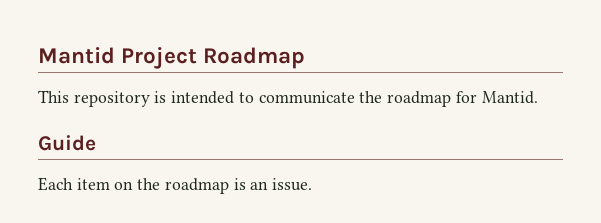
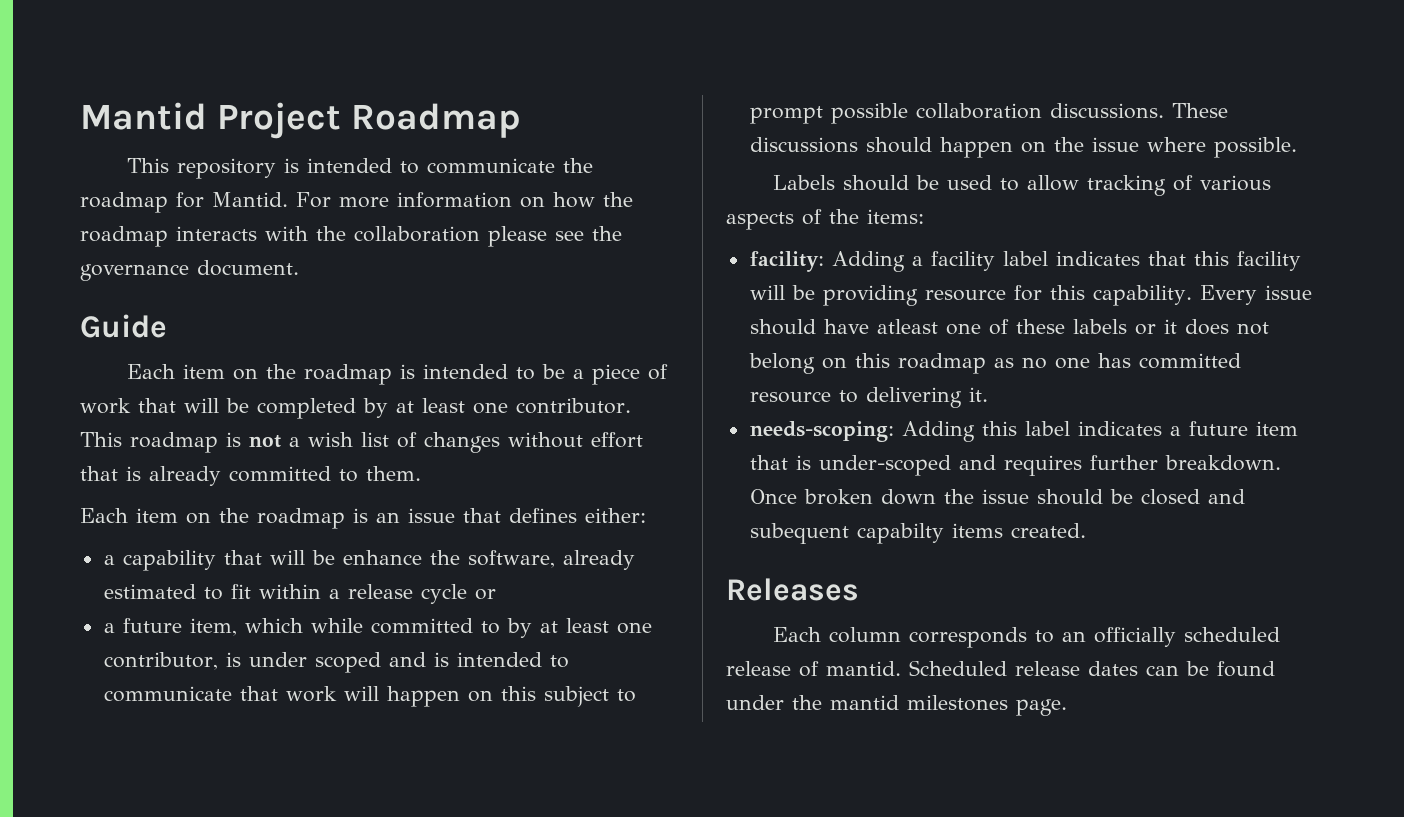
[38,135,96,151] // Guide -> [296,192,633,208] [80,226,622,247] [80,260,299,281] [80,314,167,338] [127,364,669,385] [80,398,631,419] [80,432,643,453] [80,466,421,486] For more information on how the roadmap interacts with the collaboration please see the governance document. // Guide // Each item on the roadmap is intended to be a piece of work that will be completed by at least one contributor. This roadmap is not a wish list of changes without effort that is already committed to them.
[272,178,313,191] issue. -> [408,508,646,523] [103,550,635,571] [103,584,496,604] [103,618,652,638] [103,652,569,673] [103,686,636,707] [749,103,1228,124] [749,137,1297,158] [773,175,1272,196] [726,209,924,230] [749,251,1301,272] [749,285,1312,306] [749,319,1269,335] [748,353,1241,374] [749,387,988,408] [749,421,1298,442] [749,455,1281,476] [749,489,1245,505] [749,523,1086,544] [726,578,859,601] [773,627,1281,648] [726,660,1275,677] [726,695,1067,716] issue that defines either: // a capability that will be enhance the software, already estimated to fit within a release cycle or // a future item, which while committed to by at least one contributor, is under scoped and is intended to communicate that work will happen on this subject to prompt possible collaboration discussions. These discussions should happen on the issue where possible. // Labels should be used to allow tracking of various aspects of the items: // facility: Adding a facility label indicates that this facility will be providing resource for this capability. Every issue should have atleast one of these labels or it does not belong on this roadmap as no one has committed resource to delivering it. // needs-scoping: Adding this label indicates a future item that is under-scoped and requires further breakdown. Once broken down the issue should be closed and subequent capabilty items created. // Releases // Each column corresponds to an officially scheduled release of mantid. Scheduled release dates can be found under the mantid milestones page.

